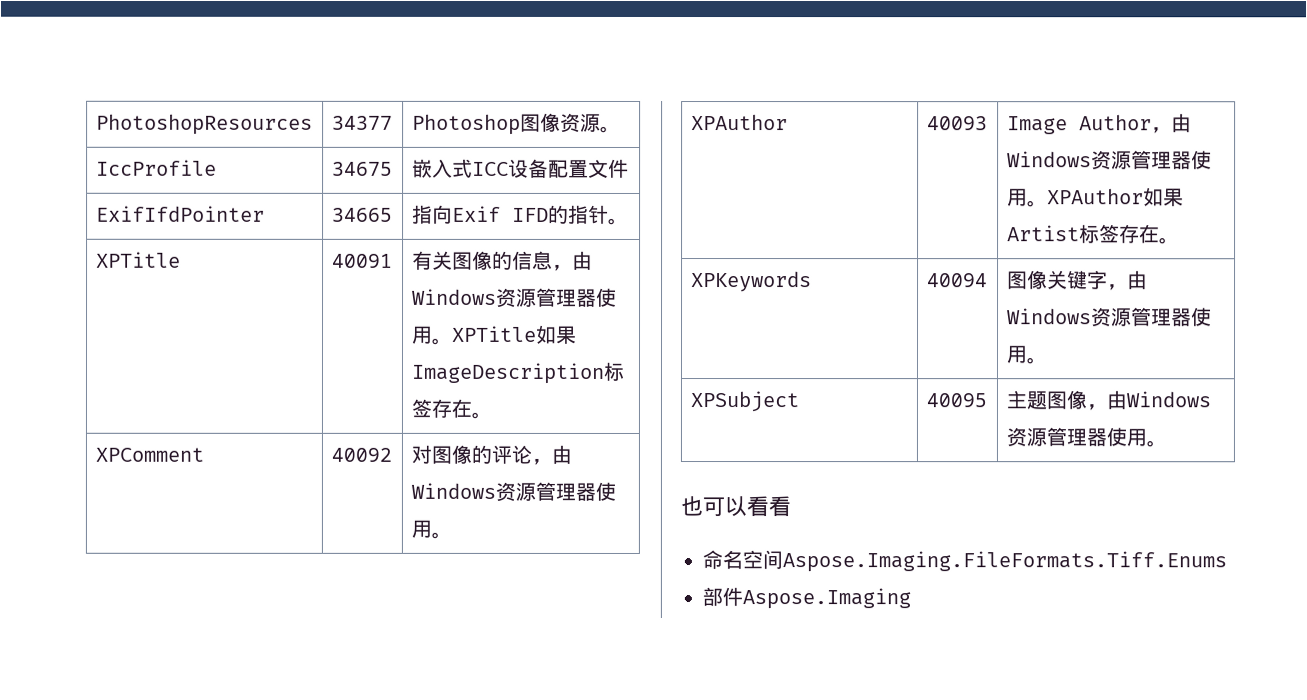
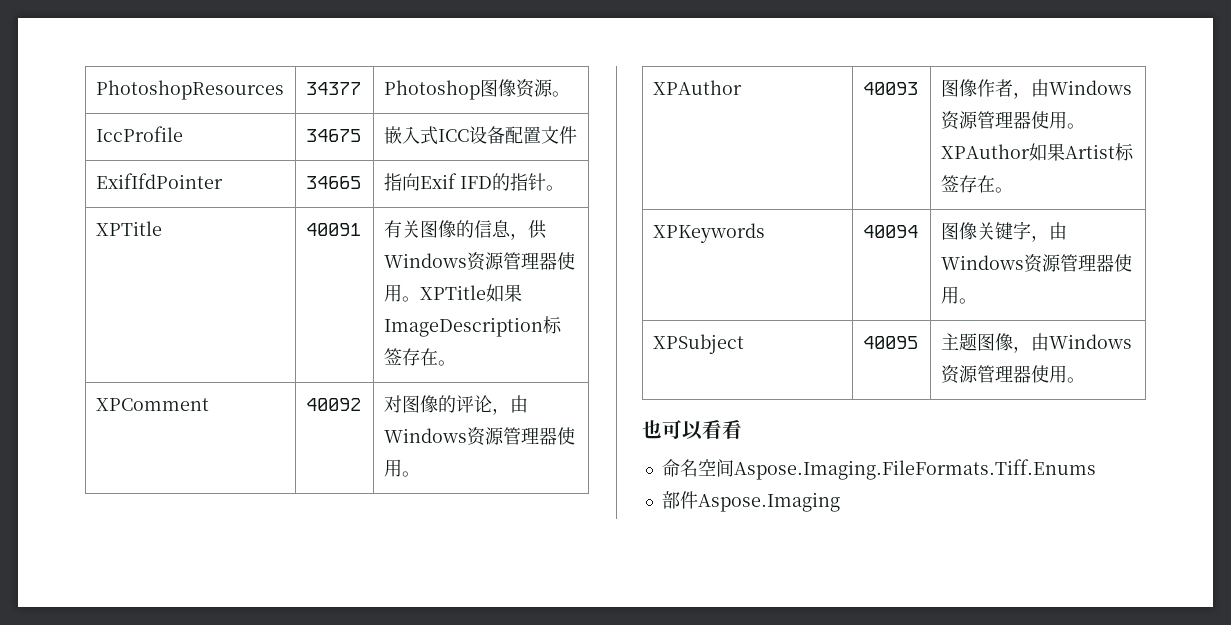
[571,250,593,270] 由 -> [527,220,547,239] 供
[1006,114,1152,135] Image Author -> [940,79,1013,97] 图像作者

